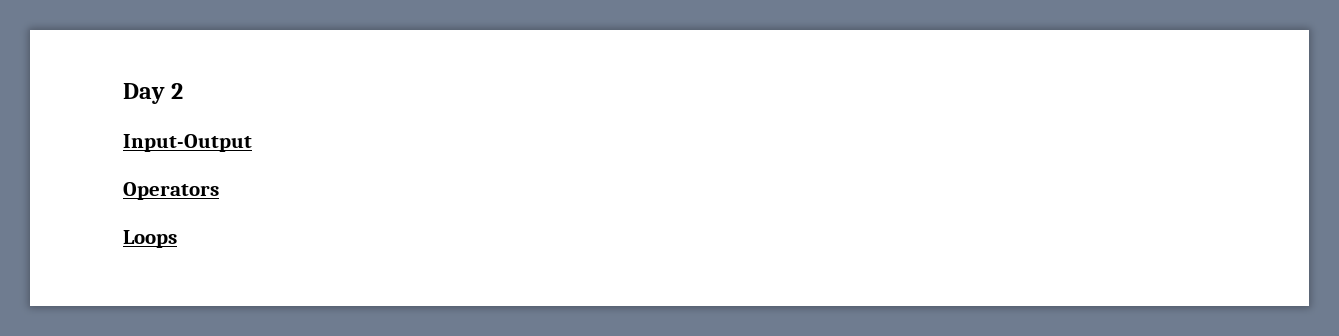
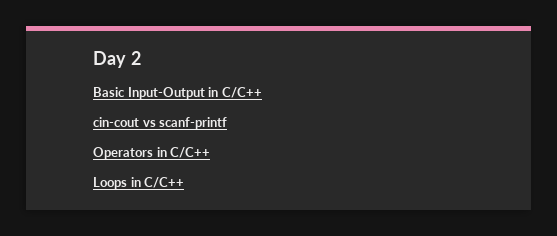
(184, 91) none -> [93,87,125,97] Basic
(252, 143) none -> [208,87,262,98] [93,117,228,129] in C/C++ // cin-cout vs scanf-printf
(219, 191) none -> [156,147,211,158] in C/C++
(177, 239) none -> [130,177,185,188] in C/C++

